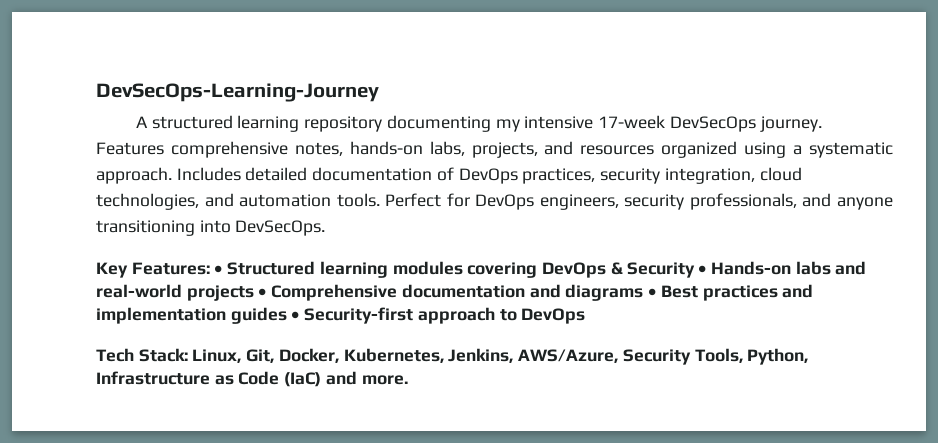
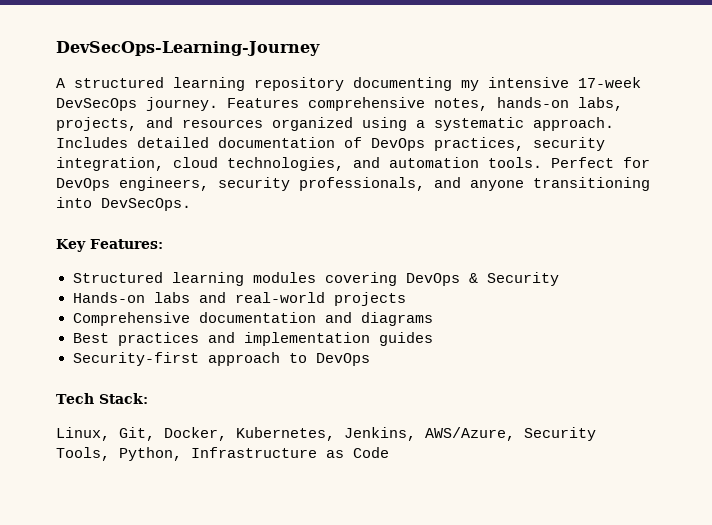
[214,265,223,274] • -> (163, 244) //
[698,265,707,274] • -> (559, 279) //
[258,288,267,297] • -> (406, 299) //
[648,288,657,297] • -> (433, 319) //
[291,311,300,320] • -> (433, 339) //
(188, 355) none -> (148, 398) //
[284,371,408,387] (IaC) and more. -> (389, 452) none

